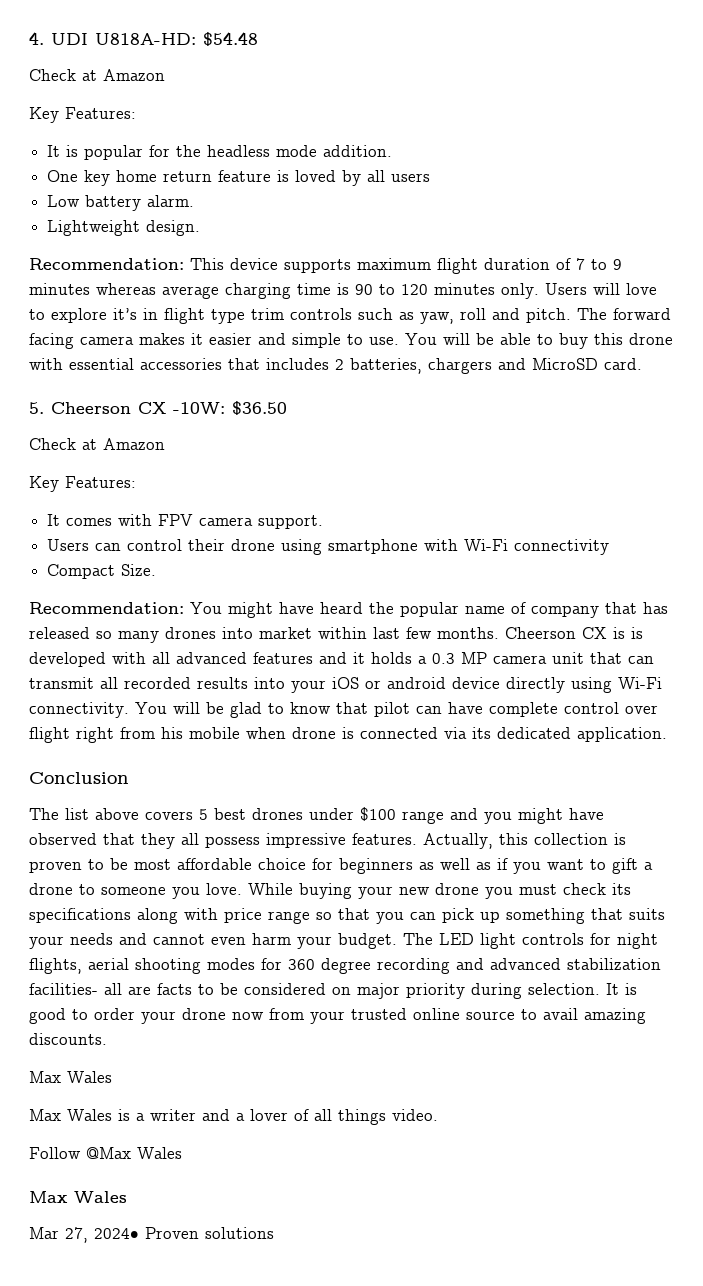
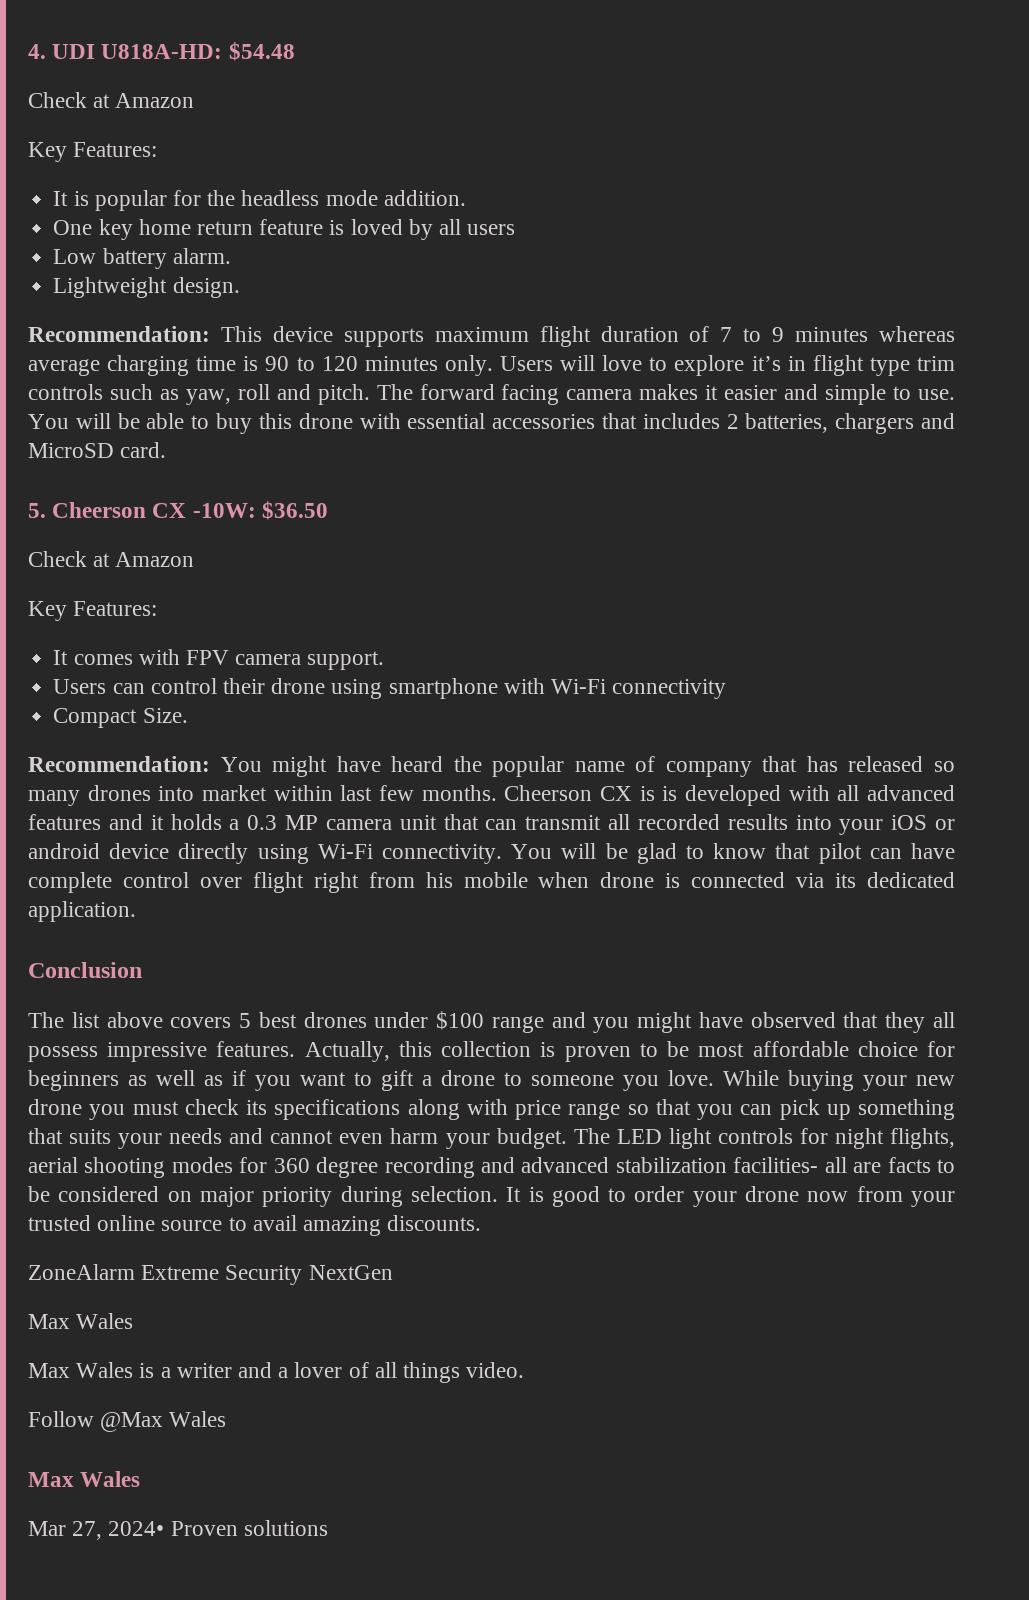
(107, 1039) none -> [28,1264,393,1285] // ZoneAlarm Extreme Security NextGen

